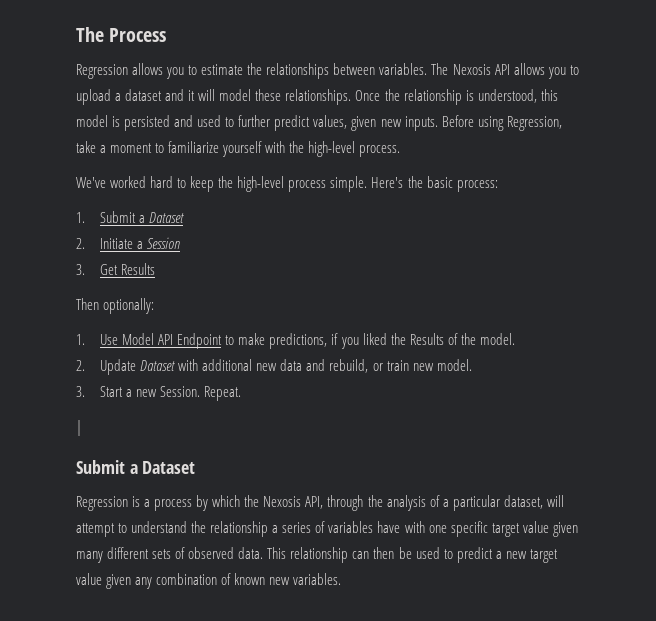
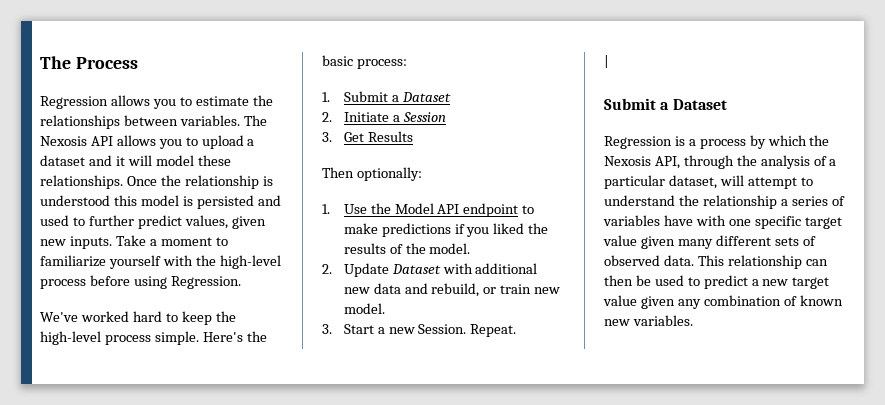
[477,89,537,103] understood, -> [40,195,110,206] understood
[441,115,562,131] [76,141,96,153] Before using Regression, take -> [115,235,146,246] Take
[359,145,401,157] process. -> [40,275,241,289] process before using Regression.
(119, 339) none -> [370,203,391,214] the
[177,333,223,349] Endpoint -> [463,203,519,217] endpoint
[269,333,328,349] predictions, -> [381,223,451,237] predictions
[409,333,444,345] Results -> [343,243,386,254] results

